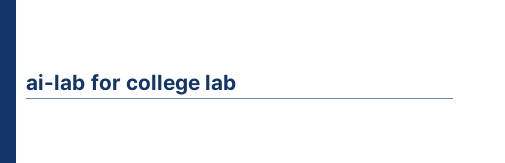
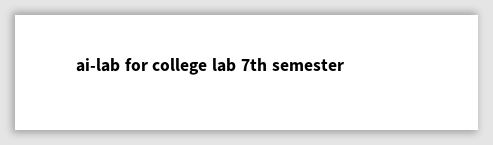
(237, 82) none -> [240,58,344,71] 7th semester

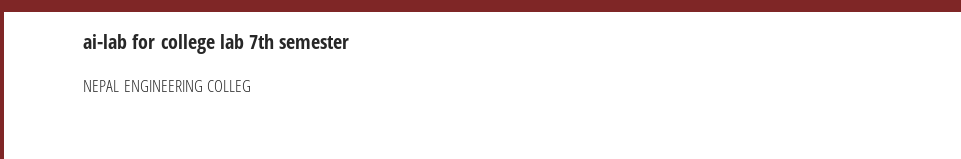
(344, 65) none -> [83,80,252,92] // NEPAL ENGINEERING COLLEG

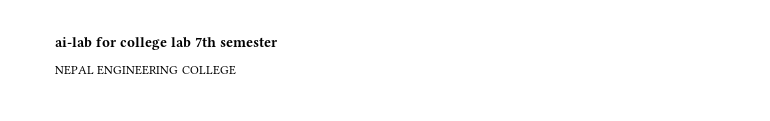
[207,80,252,92] COLLEG -> [181,65,236,75] COLLEGE

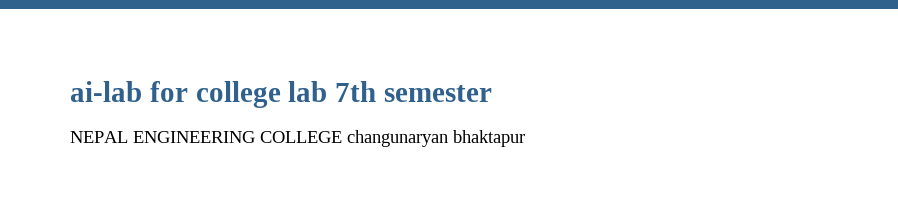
(236, 70) none -> [347,130,525,147] changunaryan bhaktapur

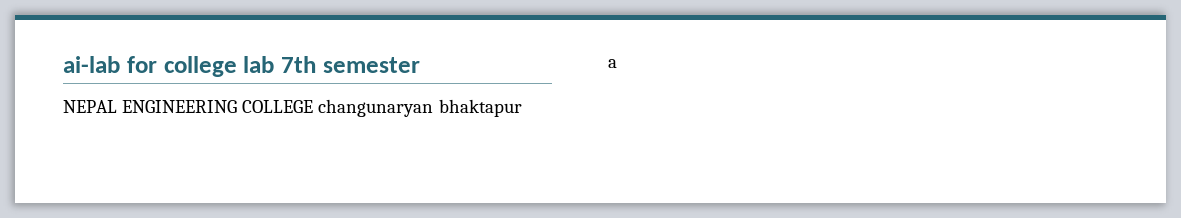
(525, 138) none -> [608,59,617,68] // a

